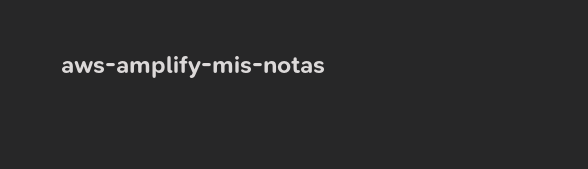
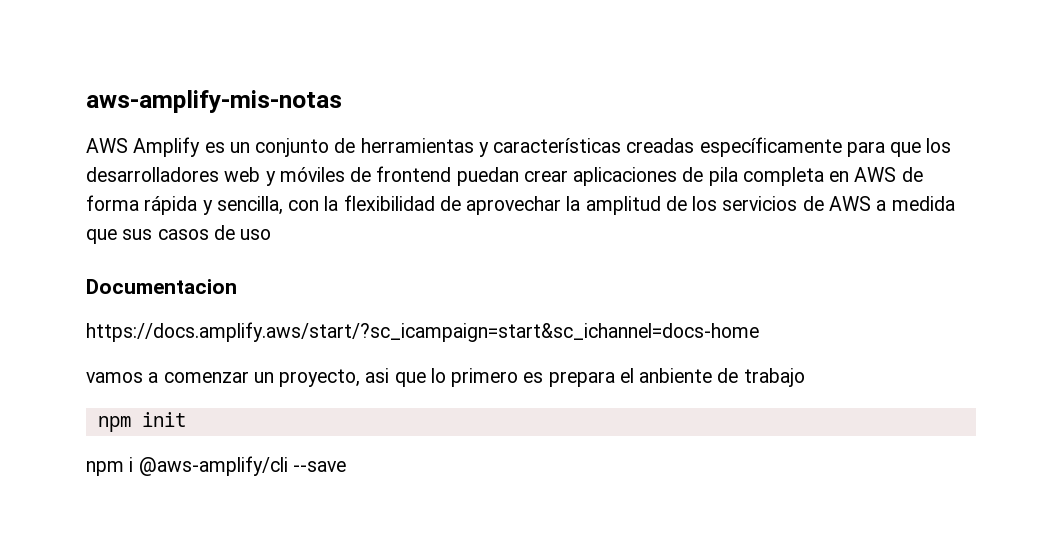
(325, 66) none -> [86,137,952,157] [86,166,923,186] [86,195,955,215] [86,225,272,244] [86,279,237,294] [86,322,759,342] [86,368,805,387] [97,412,186,432] [86,456,346,476] // AWS Amplify es un conjunto de herramientas y características creadas específicamente para que los desarrolladores web y móviles de frontend puedan crear aplicaciones de pila completa en AWS de forma rápida y sencilla, con la flexibilidad de aprovechar la amplitud de los servicios de AWS a medida que sus casos de uso // Documentacion // https://docs.amplify.aws/start/?sc_icampaign=start&sc_ichannel=docs-home // vamos a comenzar un proyecto, asi que lo primero es prepara el anbiente de trabajo // npm init // npm i @aws-amplify/cli --save

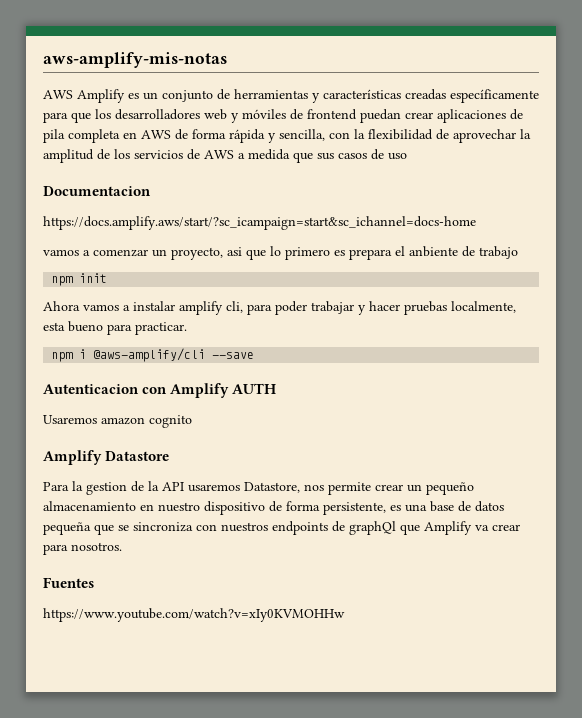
[86,456,346,476] npm i @aws-amplify/cli --save -> [43,301,516,315] [43,321,187,335] [51,348,255,362] [43,383,277,398] [43,415,192,428] [43,450,170,465] [43,481,474,495] [43,501,504,515] [43,521,520,535] [43,542,122,555] [43,577,94,588] [43,608,345,622] Ahora vamos a instalar amplify cli, para poder trabajar y hacer pruebas localmente, esta bueno para practicar. // npm i @aws-amplify/cli --save // Autenticacion con Amplify AUTH // Usaremos amazon cognito // Amplify Datastore // Para la gestion de la API usaremos Datastore, nos permite crear un pequeño almacenamiento en nuestro dispositivo de forma persistente, es una base de datos pequeña que se sincroniza con nuestros endpoints de graphQl que Amplify va crear para nosotros. // Fuentes // https://www.youtube.com/watch?v=xIy0KVMOHHw

